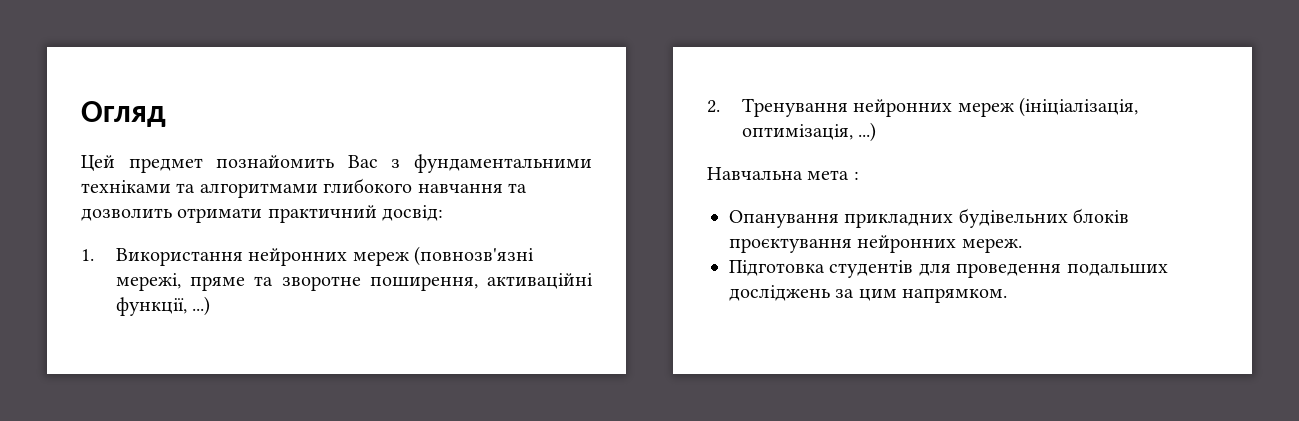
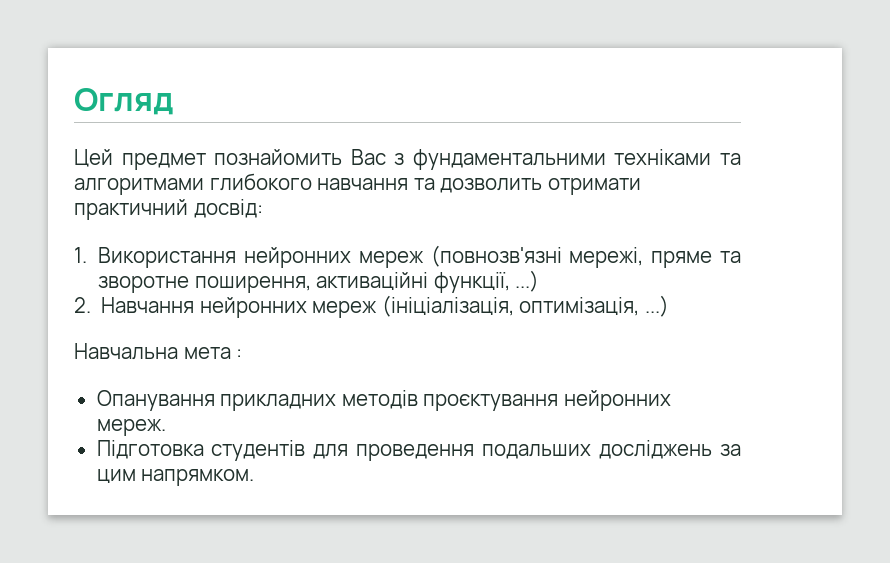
[741,98,848,117] Тренування -> [101,297,195,313] Навчання
[958,208,1130,228] будівельних блоків -> [341,390,418,409] методів

